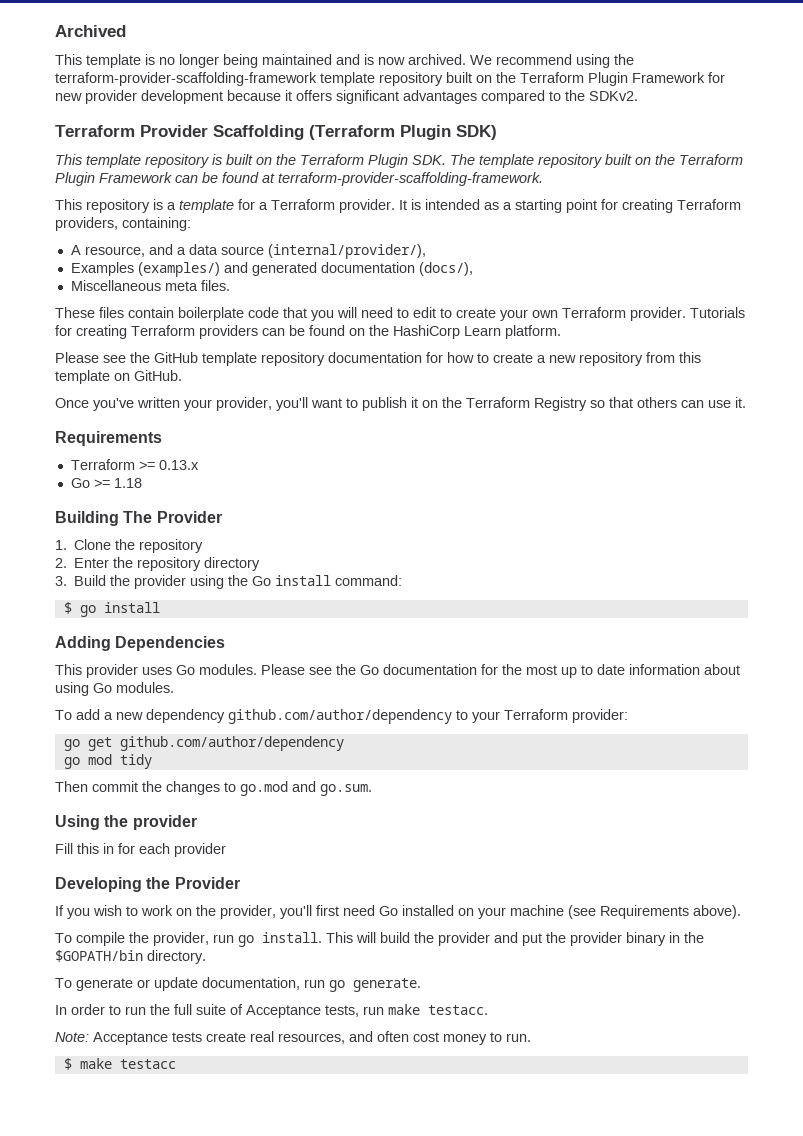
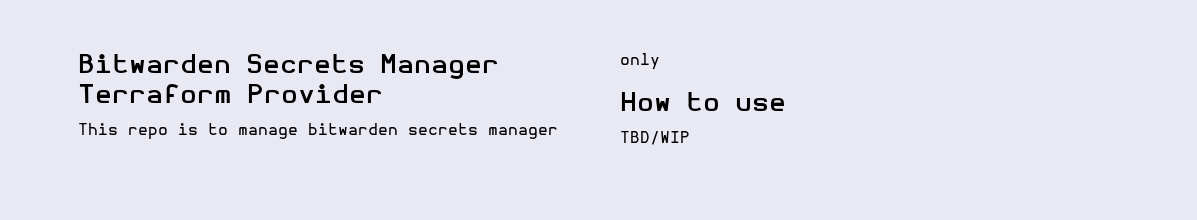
[55,25,126,37] [55,54,634,68] [55,72,725,86] [55,90,638,104] [55,125,497,140] [55,154,743,168] [55,172,543,186] [55,199,741,213] [55,217,191,231] [70,244,426,259] [70,262,473,277] [70,280,230,291] [55,307,745,321] [55,325,561,339] [55,352,701,366] [55,370,182,384] [55,397,746,411] [55,431,162,446] [70,459,199,470] [70,478,142,488] [55,511,222,526] [55,539,204,553] [55,557,261,571] [55,575,403,589] [63,602,160,617] [55,636,226,651] [55,664,740,678] [55,682,174,696] [55,709,628,724] [63,736,344,751] [63,754,152,769] [55,781,372,796] [55,815,197,830] [55,843,226,857] [55,877,240,892] [55,905,741,919] [55,932,704,947] [55,950,206,964] [55,977,421,992] [55,1004,488,1018] [55,1031,531,1045] [63,1058,176,1070] Archived // This template is no longer being maintained and is now archived. We recommend using the terraform-provider-scaffolding-framework template repository built on the Terraform Plugin Framework for new provider development because it offers significant advantages compared to the SDKv2. // Terraform Provider Scaffolding (Terraform Plugin SDK) // This template repository is built on the Terraform Plugin SDK. The template repository built on the Terraform Plugin Framework can be found at terraform-provider-scaffolding-framework. // This repository is a template for a Terraform provider. It is intended as a starting point for creating Terraform providers, containing: // A resource, and a data source (internal/provider/), // Examples (examples/) and generated documentation (docs/), // Miscellaneous meta files. // These files contain boilerplate code that you will need to edit to create your own Terraform provider. Tutorials for creating Terraform providers can be found on the HashiCorp Learn platform. // Please see the GitHub template repository documentation for how to create a new repository from this template on GitHub. // Once you've written your provider, you'll want to publish it on the Terraform Registry so that others can use it. // Requirements // Terraform >= 0.13.x // Go >= 1.18 // Building The Provider // 1. Clone the repository // 2. Enter the repository directory // 3. Build the provider using the Go install command: // $ go install // Adding Dependencies // This provider uses Go modules. Please see the Go documentation for the most up to date information about using Go modules. // To add a new dependency github.com/author/dependency to your Terraform provider: // go get github.com/author/dependency // go mod tidy // Then commit the changes to go.mod and go.sum. // Using the provider // Fill this in for each provider // Developing the Provider // If you wish to work on the provider, you'll first need Go installed on your machine (see Requirements above). // To compile the provider, run go install. This will build the provider and put the provider binary in the $GOPATH/bin directory. // To generate or update documentation, run go generate. // In order to run the full suite of Acceptance tests, run make testacc. // Note: Acceptance tests create real resources, and often cost money to run. // $ make testacc -> [78,54,499,79] [78,84,383,103] [78,123,558,140] [620,53,660,70] [620,92,786,111] [620,131,690,145] Bitwarden Secrets Manager Terraform Provider // This repo is to manage bitwarden secrets manager only // How to use // TBD/WIP

